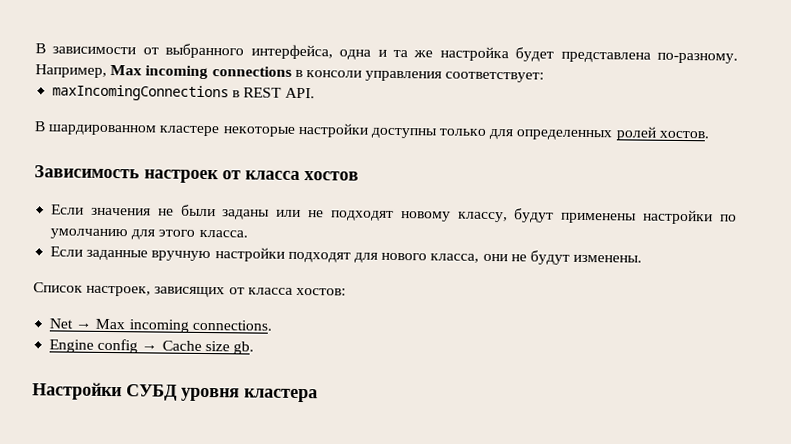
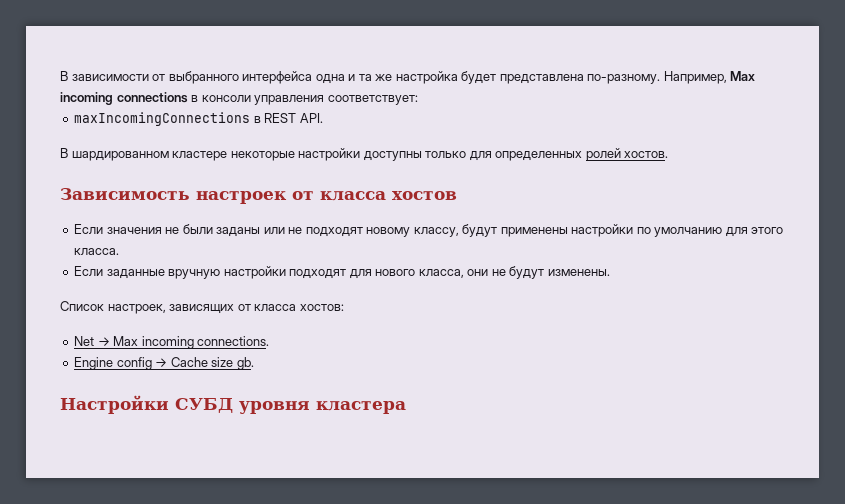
[250,44,333,60] интерфейса, -> [242,71,313,84] интерфейса

